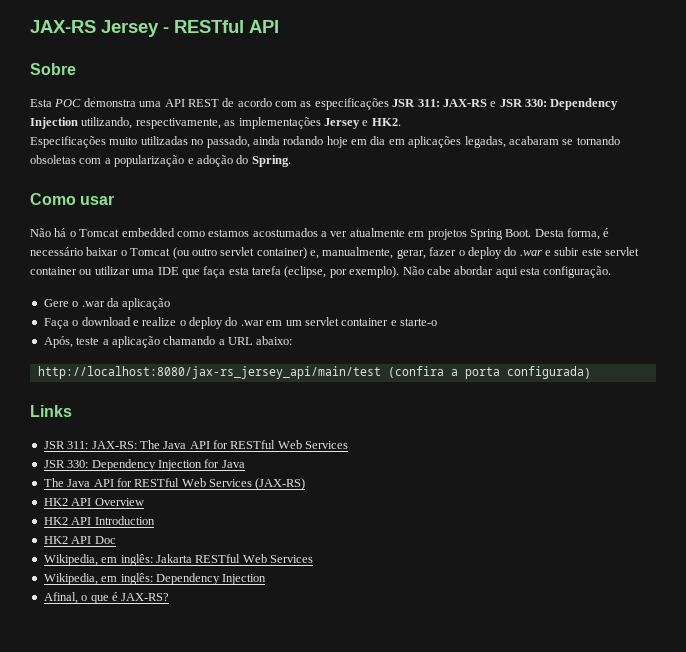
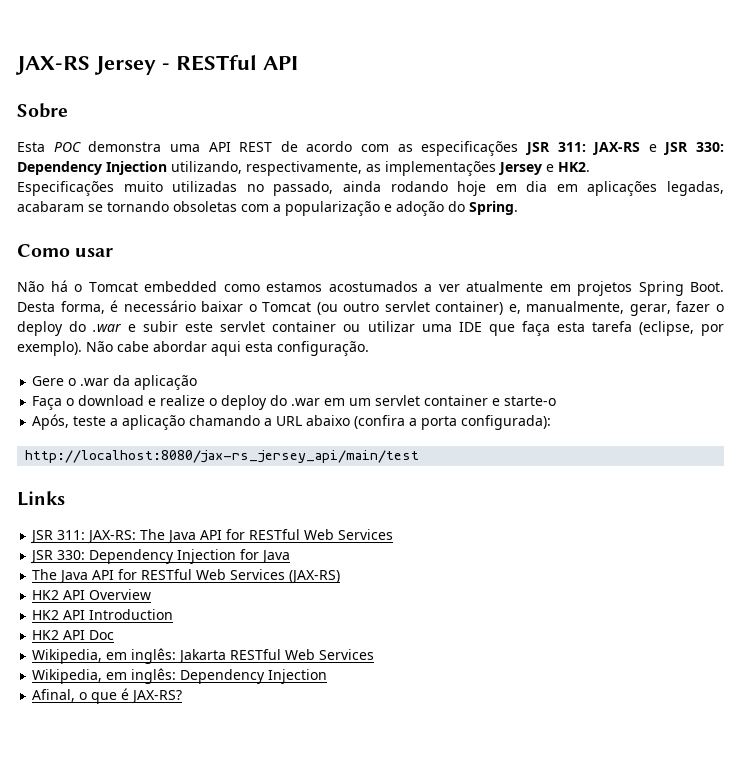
[256,336,293,345] [37,366,381,379] abaixo: // http://localhost:8080/jax-rs_jersey_api/main/test -> [306,415,351,426] abaixo
[506,366,591,379] configurada) -> [461,415,552,430] [25,450,420,463] configurada): // http://localhost:8080/jax-rs_jersey_api/main/test

